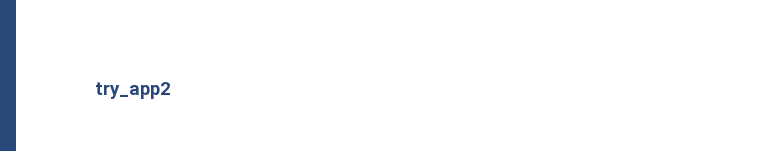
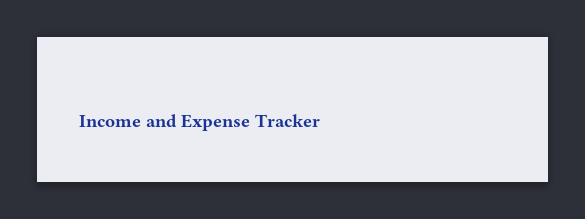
[95,82,171,99] try_app2 -> [79,114,320,131] Income and Expense Tracker

